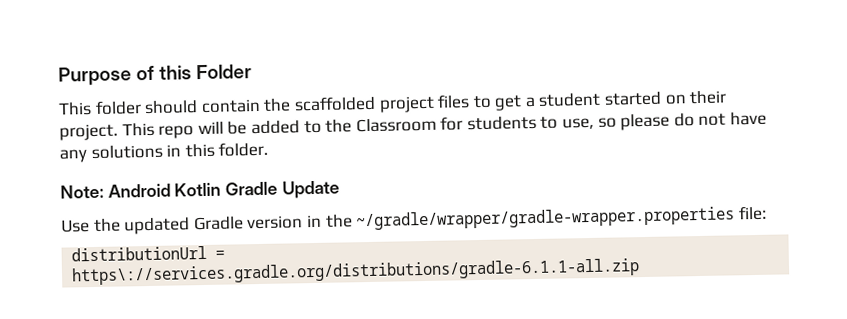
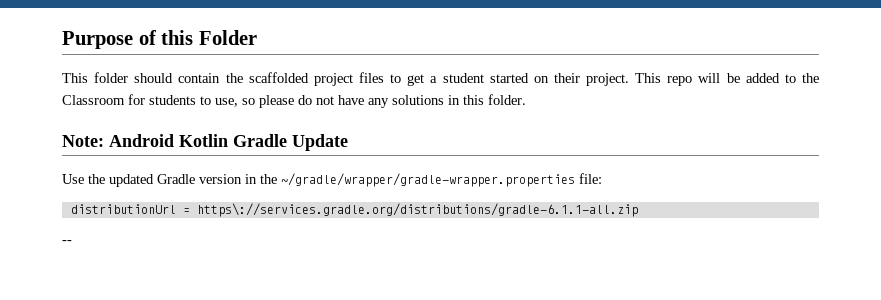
(641, 272) none -> [62,240,72,244] // --

